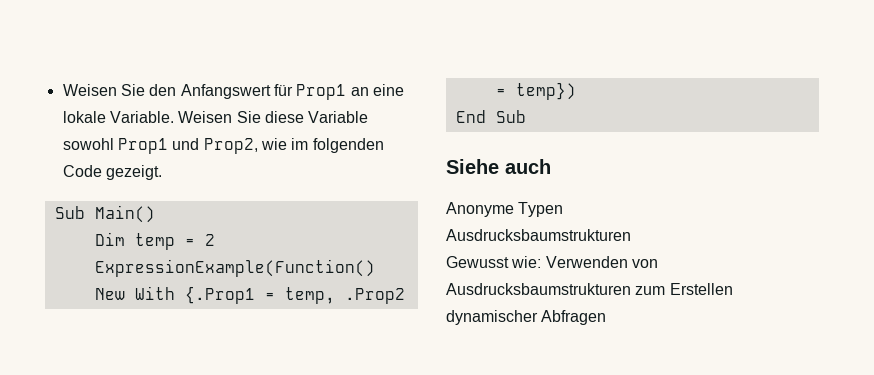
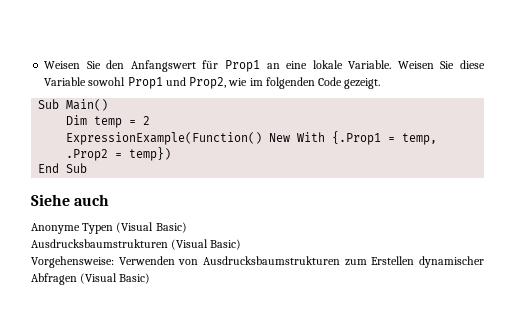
[446,229,631,241] [446,256,542,268] // Ausdrucksbaumstrukturen // Gewusst wie: -> [116,222,187,233] [31,239,242,250] [31,256,114,268] (Visual Basic) // Ausdrucksbaumstrukturen (Visual Basic) // Vorgehensweise:
(607, 317) none -> [80,273,151,284] (Visual Basic)

